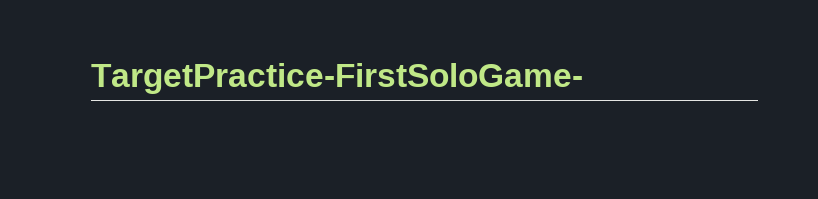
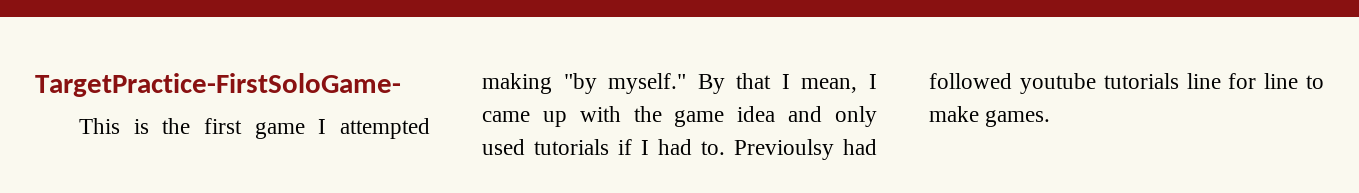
(583, 78) none -> [78,118,430,139] [482,73,877,94] [482,106,877,127] [482,139,877,160] [929,73,1324,94] [929,106,1051,127] // This is the first game I attempted making "by myself." By that I mean, I came up with the game idea and only used tutorials if I had to. Previoulsy had followed youtube tutorials line for line to make games.

